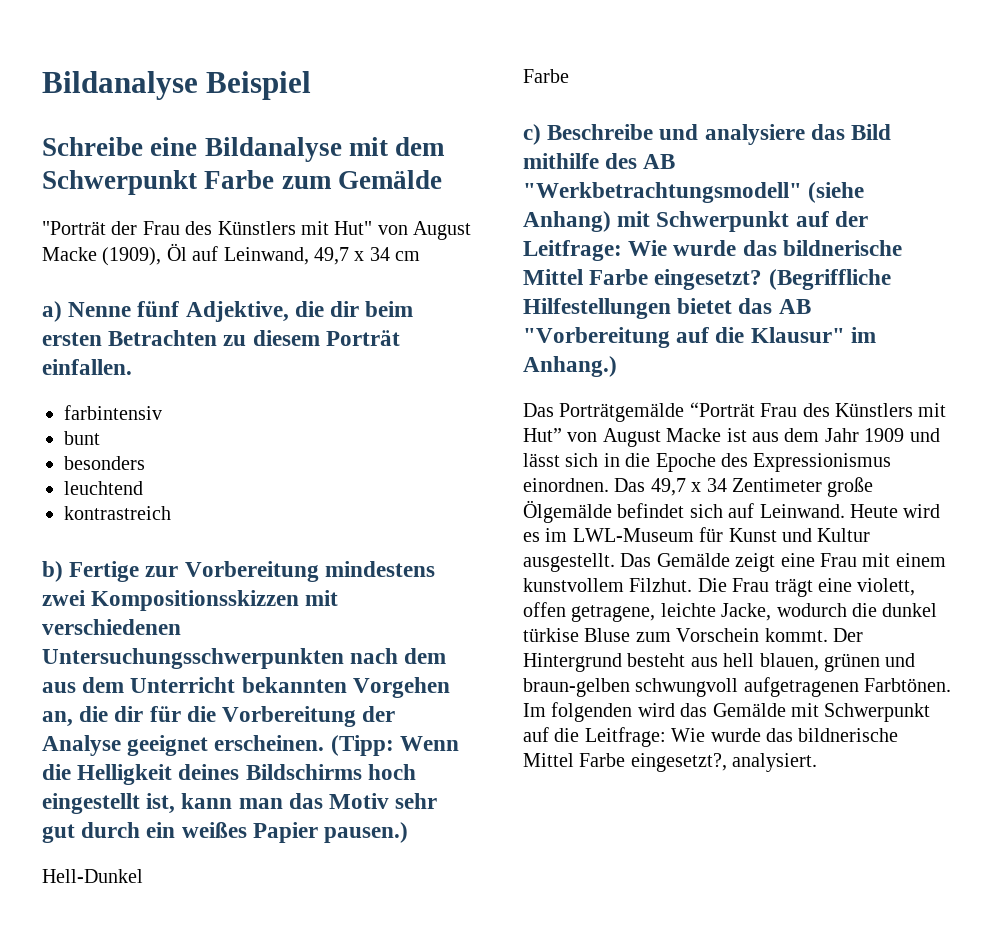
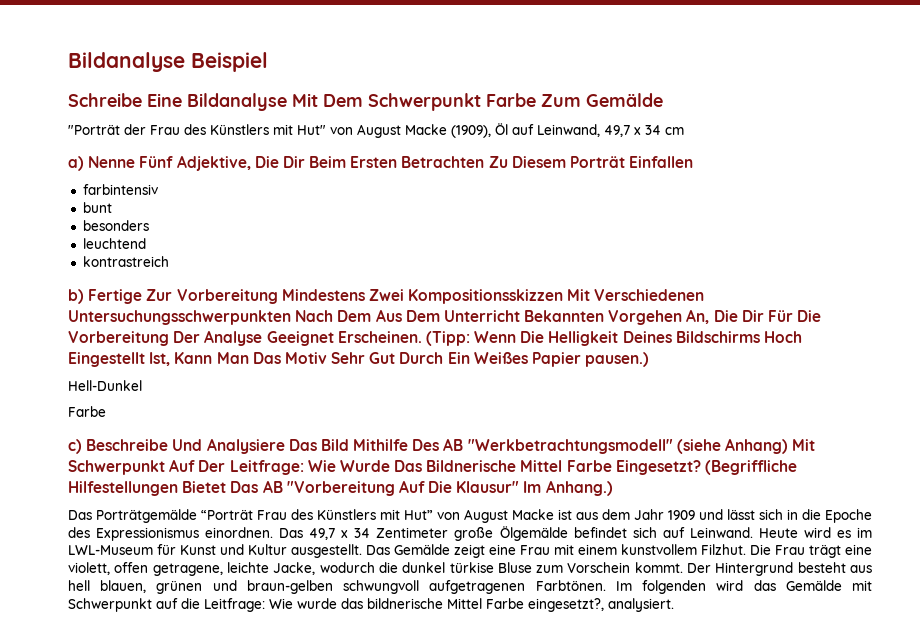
[150,137,446,162] eine Bildanalyse mit dem -> [147,93,363,111] Eine Bildanalyse Mit Dem
[281,176,332,189] zum -> [541,94,581,107] Zum
[137,301,414,322] [42,330,400,346] [42,359,132,375] fünf Adjektive, die dir beim ersten Betrachten zu diesem Porträt einfallen. -> [139,155,694,171] Fünf Adjektive, Die Dir Beim Ersten Betrachten Zu Diesem Porträt Einfallen
[145,561,435,582] [42,590,339,611] [42,619,181,635] [42,648,447,669] [42,677,450,698] [42,706,396,727] [42,735,459,756] [42,764,416,785] [42,793,438,814] [42,822,247,843] zur Vorbereitung mindestens zwei Kompositionsskizzen mit verschiedenen Untersuchungsschwerpunkten nach dem aus dem Unterricht bekannten Vorgehen an, die dir für die Vorbereitung der Analyse geeignet erscheinen. (Tipp: Wenn die Helligkeit deines Bildschirms hoch eingestellt ist, kann man das Motiv sehr gut durch ein weißes -> [146,289,705,304] [68,309,822,325] [68,330,803,346] [68,352,528,367] Zur Vorbereitung Mindestens Zwei Kompositionsskizzen Mit Verschiedenen Untersuchungsschwerpunkten Nach Dem Aus Dem Unterricht Bekannten Vorgehen An, Die Dir Für Die Vorbereitung Der Analyse Geeignet Erscheinen. (Tipp: Wenn Die Helligkeit Deines Bildschirms Hoch Eingestellt Ist, Kann Man Das Motiv Sehr Gut Durch Ein Weißes
[659,124,892,145] [523,153,676,169] [523,182,865,203] [523,211,868,232] [523,240,902,261] [523,269,763,290] und analysiere das Bild mithilfe des AB "Werkbetrachtungsmodell" (siehe Anhang) mit Schwerpunkt auf der Leitfrage: Wie wurde das bildnerische Mittel Farbe eingesetzt? -> [172,438,816,454] [68,459,701,475] Und Analysiere Das Bild Mithilfe Des AB "Werkbetrachtungsmodell" (siehe Anhang) Mit Schwerpunkt Auf Der Leitfrage: Wie Wurde Das Bildnerische Mittel Farbe Eingesetzt?
[677,298,811,314] [523,327,876,348] bietet das AB "Vorbereitung auf die Klausur" im -> [182,480,542,496] Bietet Das AB "Vorbereitung Auf Die Klausur" Im

